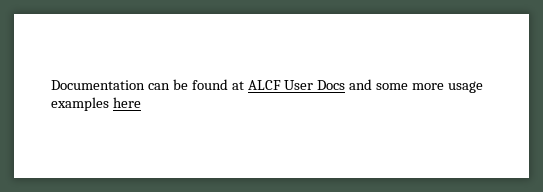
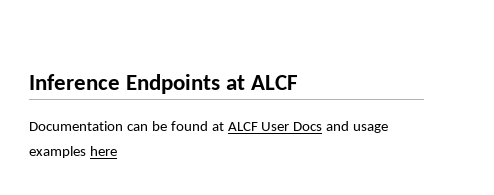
(51, 85) none -> [29,74,299,94] Inference Endpoints at ALCF //
[376,83,445,90] some more -> (350, 126) none

